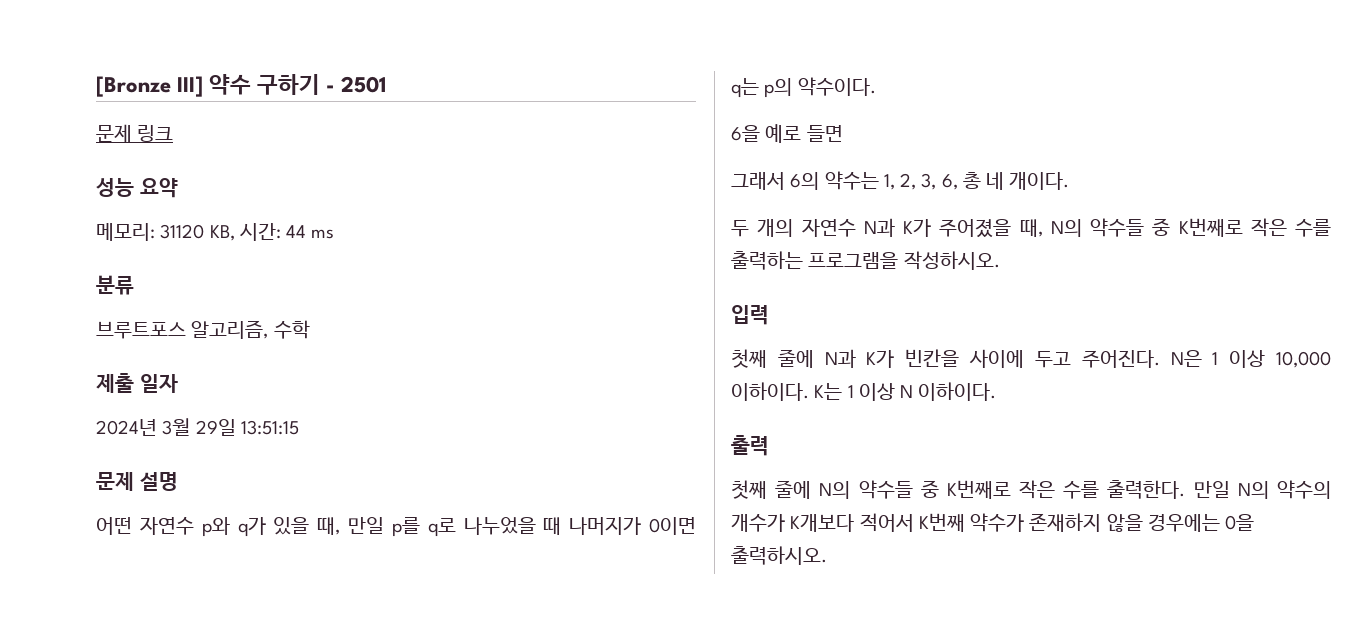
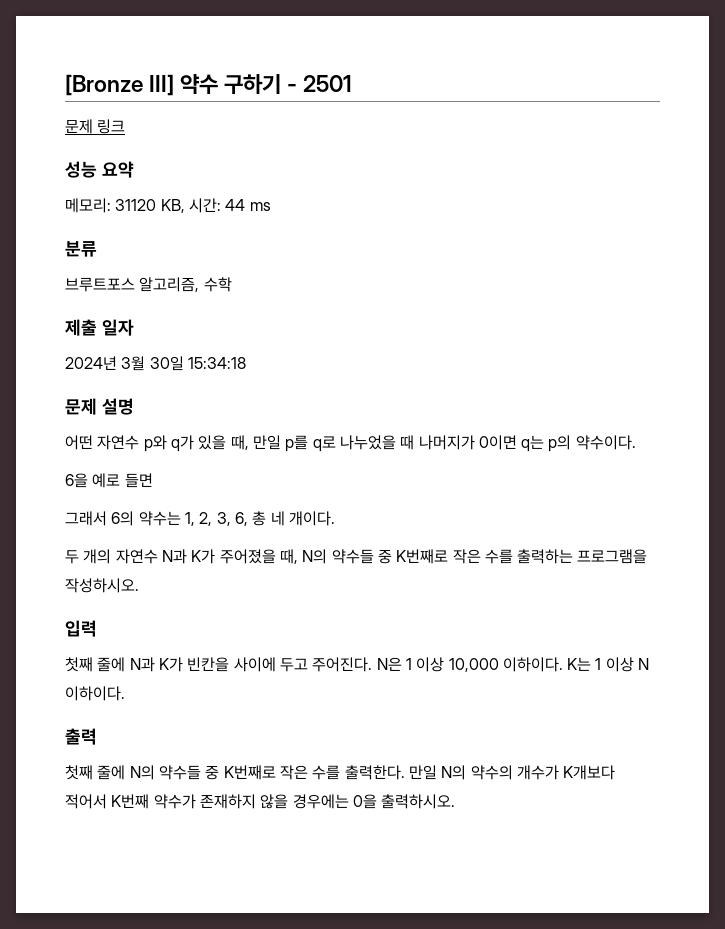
[195,419,299,436] 29일 13:51:15 -> [149,356,246,371] 30일 15:34:18

